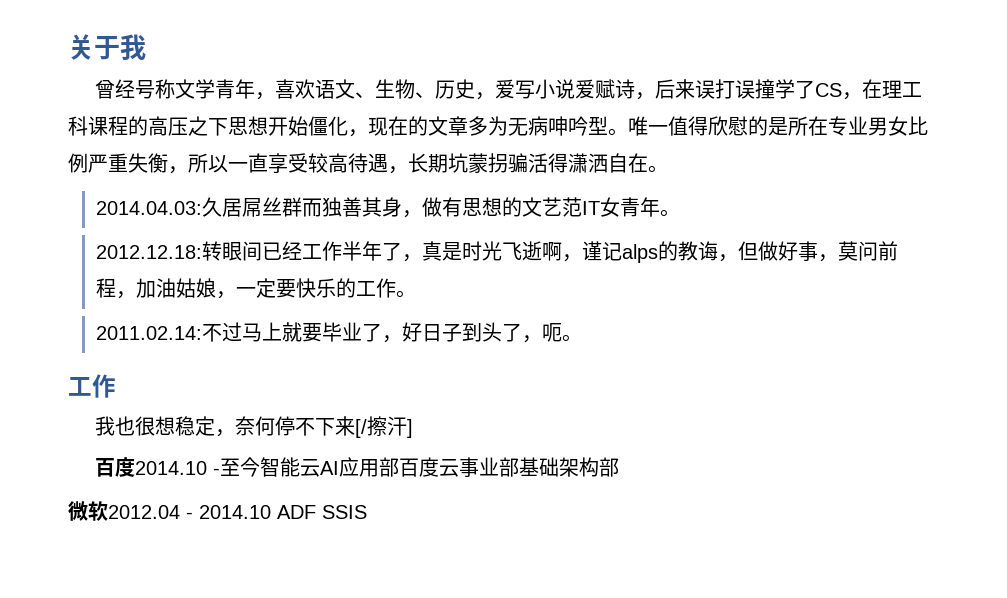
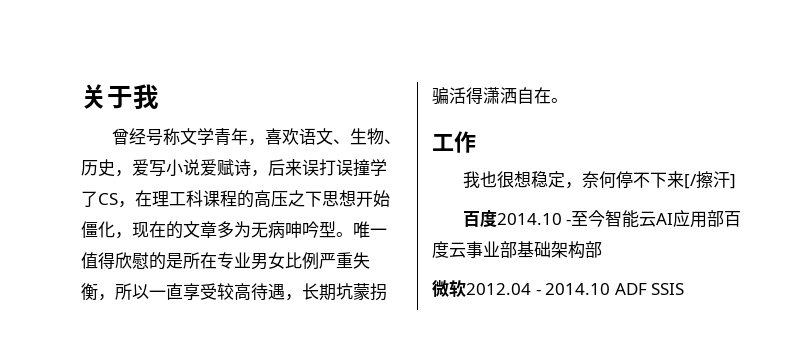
[95,197,680,218] [95,241,898,263] [95,278,416,299] [95,322,582,343] // 2014.04.03:久居屌丝群而独善其身，做有思想的文艺范IT女青年。 // 2012.12.18:转眼间已经工作半年了，真是时光飞逝啊，谨记alps的教诲，但做好事，莫问前程，加油姑娘，一定要快乐的工作。 // 2011.02.14:不过马上就要毕业了，好日子到头了，呃。 -> (568, 100) none

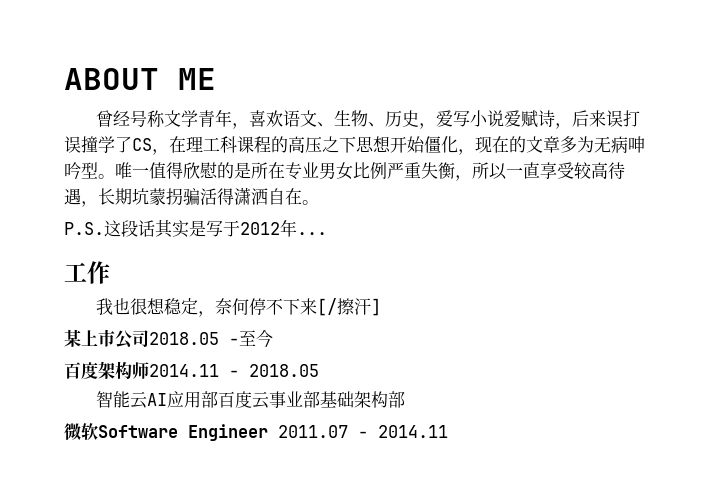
[81,84,159,109] 关于我 -> [64,68,216,90] ABOUT ME
(568, 100) none -> [64,219,327,238] // P.S.这段话其实是写于2012年...
[462,210,562,228] 百度2014.10 -> [64,329,219,349] 某上市公司2018.05
(606, 218) none -> [64,361,319,379] // 百度架构师2014.11 - 2018.05 //
[466,283,685,295] 2012.04 - 2014.10 ADF SSIS -> [98,424,448,441] Software Engineer 2011.07 - 2014.11

